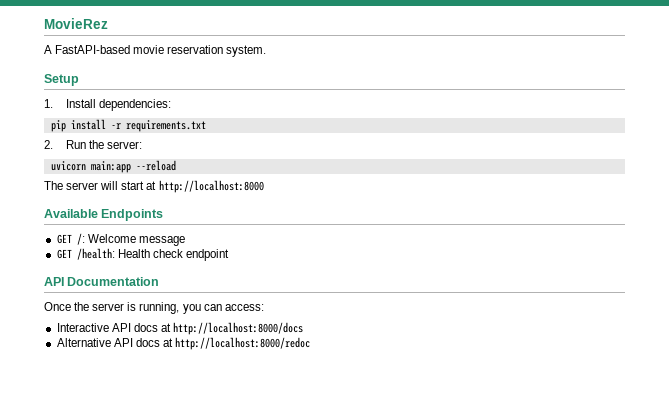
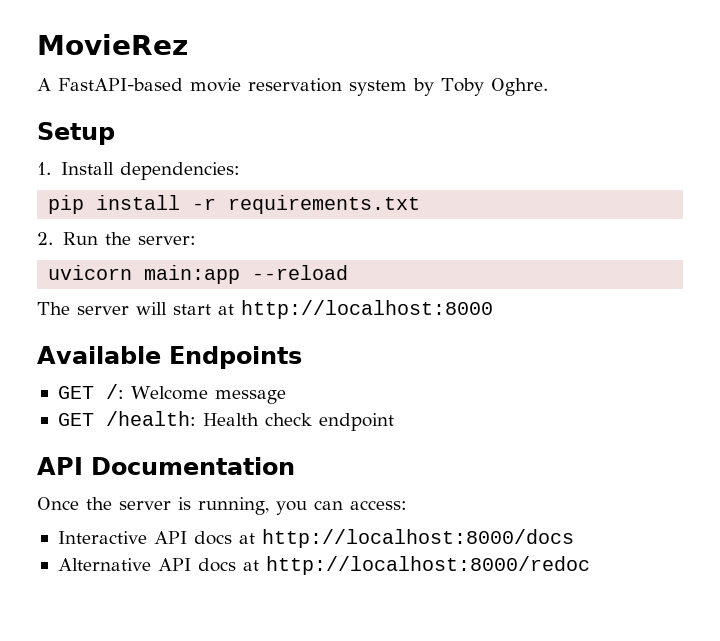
[226,45,267,57] system. -> [349,78,548,96] system by Toby Oghre.

